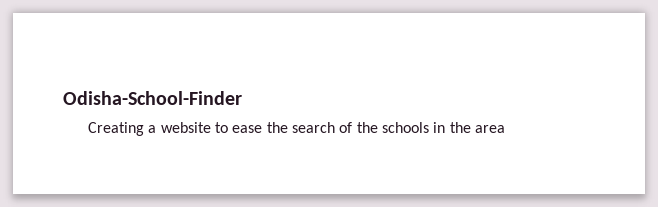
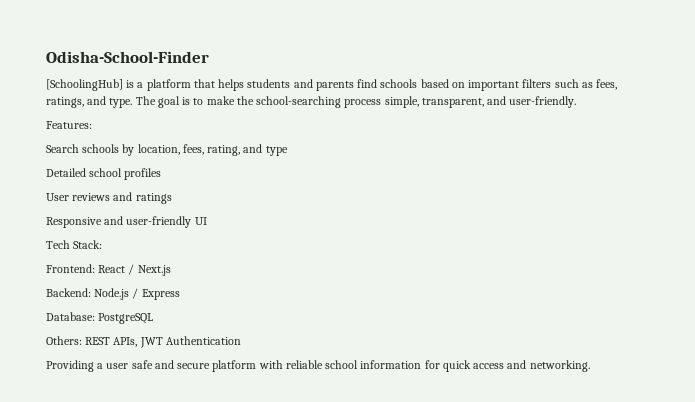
[87,122,505,136] Creating a website to ease the search of the schools in the area -> [46,79,618,91] [46,96,577,108] [46,121,92,129] [46,144,288,156] [46,168,162,180] [46,192,172,204] [46,216,207,228] [46,240,103,249] [46,264,171,276] [46,288,180,300] [46,312,154,324] [46,336,241,348] [46,360,590,372] [SchoolingHub] is a platform that helps students and parents find schools based on important filters such as fees, ratings, and type. The goal is to make the school-searching process simple, transparent, and user-friendly. // Features: // Search schools by location, fees, rating, and type // Detailed school profiles // User reviews and ratings // Responsive and user-friendly UI // Tech Stack: // Frontend: React / Next.js // Backend: Node.js / Express // Database: PostgreSQL // Others: REST APIs, JWT Authentication // Providing a user safe and secure platform with reliable school information for quick access and networking.

